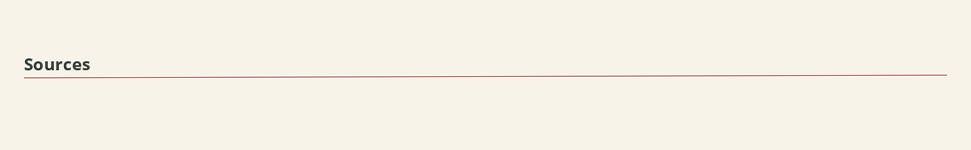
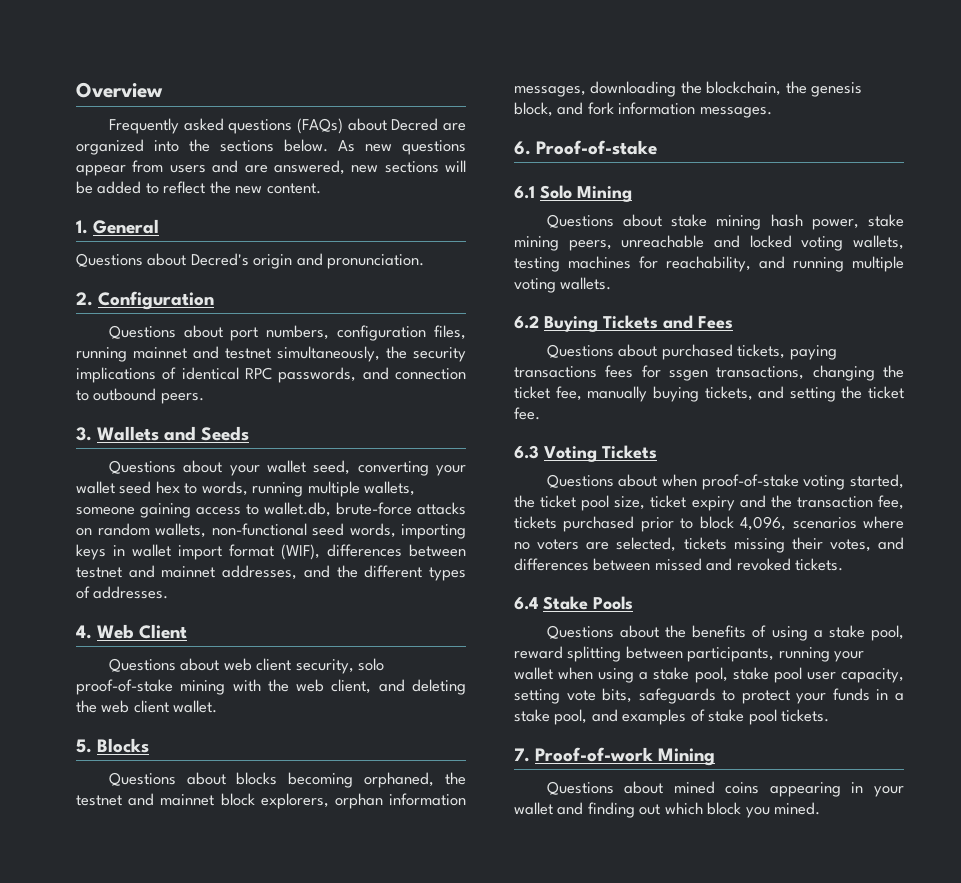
[23,58,90,71] Sources -> [76,82,163,98] [108,118,467,134] [76,139,466,155] [76,160,466,176] [76,181,321,194] [76,219,160,234] [76,253,425,269] [76,291,215,310] [108,325,467,341] [76,346,466,362] [76,367,466,383] [76,388,204,404] [76,426,250,441] [108,460,466,476] [76,481,416,497] [76,502,466,518] [76,523,466,539] [76,544,466,560] [76,565,467,581] [76,586,169,599] [76,624,188,639] [108,658,385,674] [76,679,466,695] [76,700,218,713] [76,738,150,753] [108,772,466,788] [76,793,466,809] [514,81,863,97] [514,102,772,118] [514,140,658,155] [514,185,632,202] [546,214,904,230] [514,235,904,251] [514,256,904,272] [514,277,612,293] [514,315,733,332] [546,344,837,360] [514,365,904,381] [514,386,904,402] [514,407,540,420] [514,445,657,462] [546,474,904,490] [514,495,904,511] [514,516,904,532] [514,537,904,553] [514,558,844,571] [514,596,633,610] [546,625,904,641] [514,646,865,662] [514,667,904,683] [514,688,904,704] [514,709,830,725] [514,747,716,766] [546,781,904,797] [514,802,821,818] Overview // Frequently asked questions (FAQs) about Decred are organized into the sections below. As new questions appear from users and are answered, new sections will be added to reflect the new content. // 1. General // Questions about Decred's origin and pronunciation. // 2. Configuration // Questions about port numbers, configuration files, running mainnet and testnet simultaneously, the security implications of identical RPC passwords, and connection to outbound peers. // 3. Wallets and Seeds // Questions about your wallet seed, converting your wallet seed hex to words, running multiple wallets, someone gaining access to wallet.db, brute-force attacks on random wallets, non-functional seed words, importing keys in wallet import format (WIF), differences between testnet and mainnet addresses, and the different types of addresses. // 4. Web Client // Questions about web client security, solo proof-of-stake mining with the web client, and deleting the web client wallet. // 5. Blocks // Questions about blocks becoming orphaned, the testnet and mainnet block explorers, orphan information messages, downloading the blockchain, the genesis block, and fork information messages. // 6. Proof-of-stake // 6.1 Solo Mining // Questions about stake mining hash power, stake mining peers, unreachable and locked voting wallets, testing machines for reachability, and running multiple voting wallets. // 6.2 Buying Tickets and Fees // Questions about purchased tickets, paying transactions fees for ssgen transactions, changing the ticket fee, manually buying tickets, and setting the ticket fee. // 6.3 Voting Tickets // Questions about when proof-of-stake voting started, the ticket pool size, ticket expiry and the transaction fee, tickets purchased prior to block 4,096, scenarios where no voters are selected, tickets missing their votes, and differences between missed and revoked tickets. // 6.4 Stake Pools // Questions about the benefits of using a stake pool, reward splitting between participants, running your wallet when using a stake pool, stake pool user capacity, setting vote bits, safeguards to protect your funds in a stake pool, and examples of stake pool tickets. // 7. Proof-of-work Mining // Questions about mined coins appearing in your wallet and finding out which block you mined.

